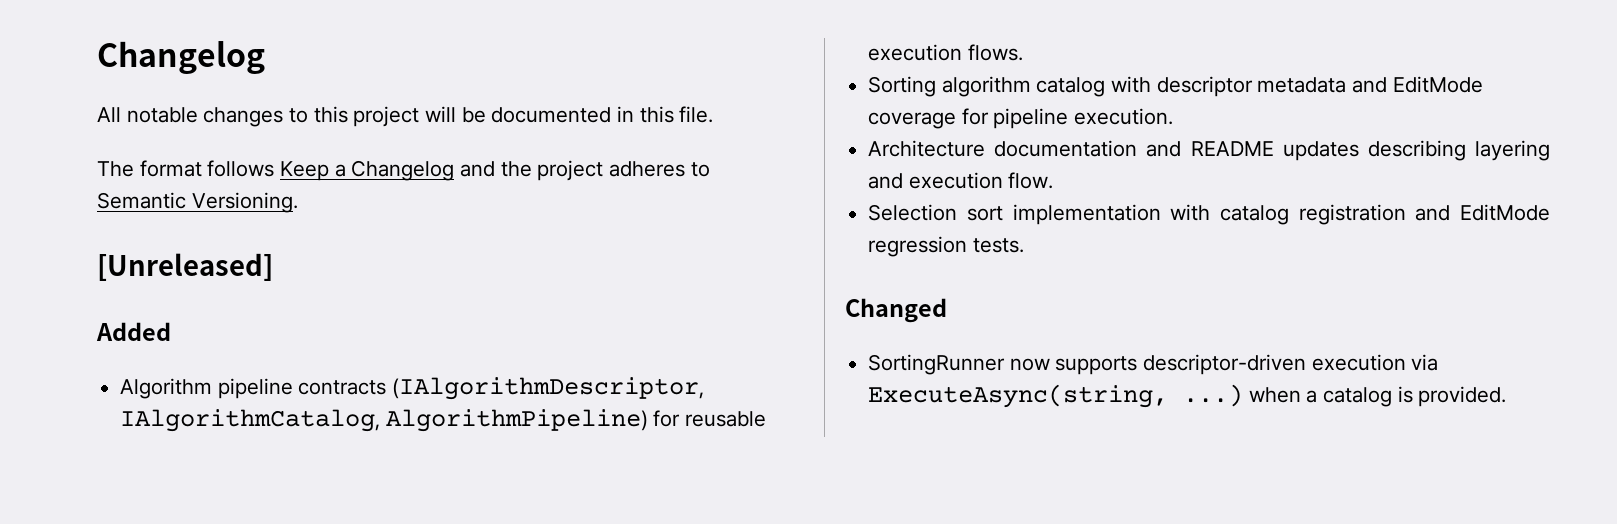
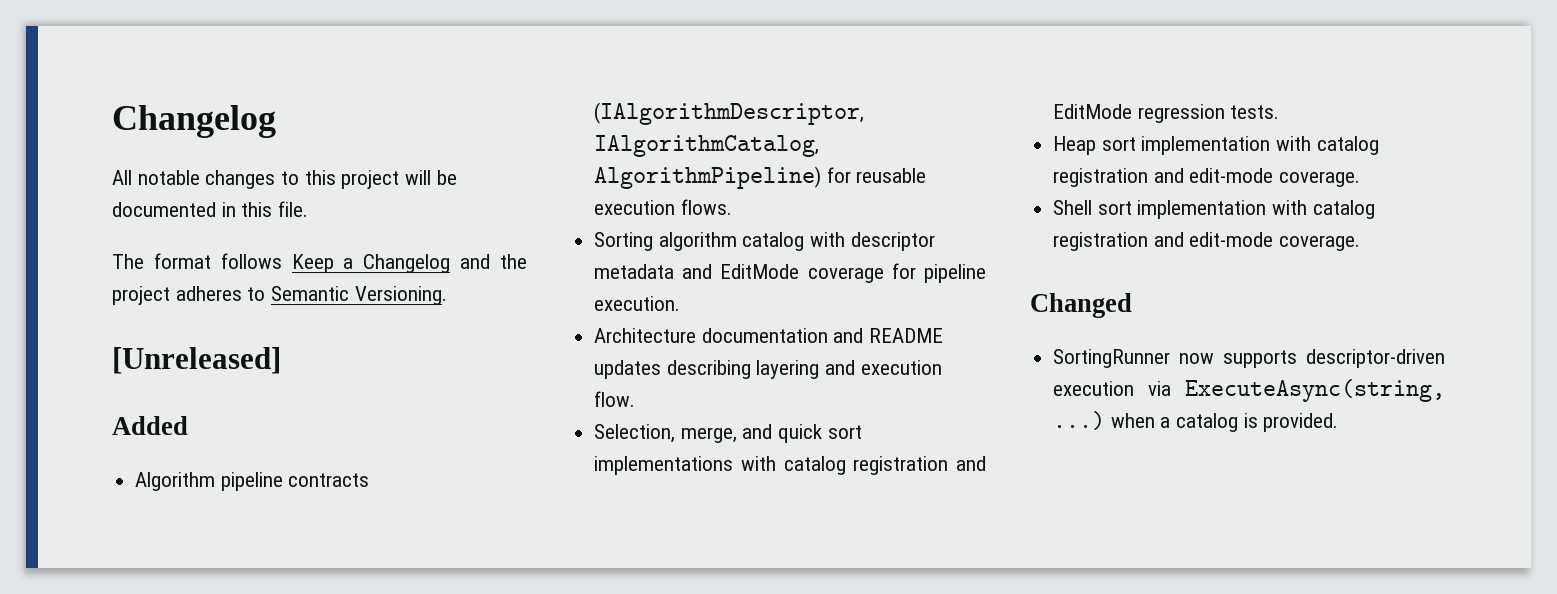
[868,204,1161,225] Selection sort implementation -> [594,424,862,443] [594,456,734,475] Selection, merge, and quick sort implementations
(1024, 245) none -> [1053,136,1379,155] [1053,168,1361,187] [1053,200,1375,219] [1053,232,1361,251] // Heap sort implementation with catalog registration and edit-mode coverage. // Shell sort implementation with catalog registration and edit-mode coverage.

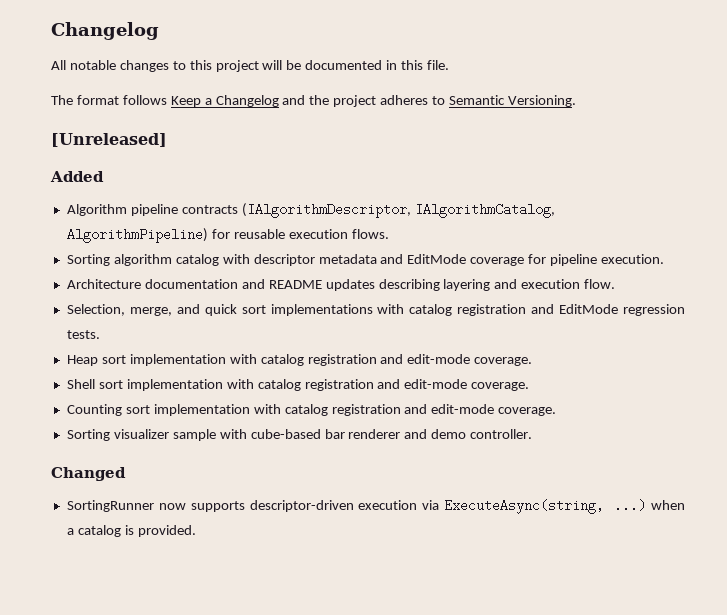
(1361, 243) none -> [66,404,557,416] [66,429,533,441] // Counting sort implementation with catalog registration and edit-mode coverage. // Sorting visualizer sample with cube-based bar renderer and demo controller.

